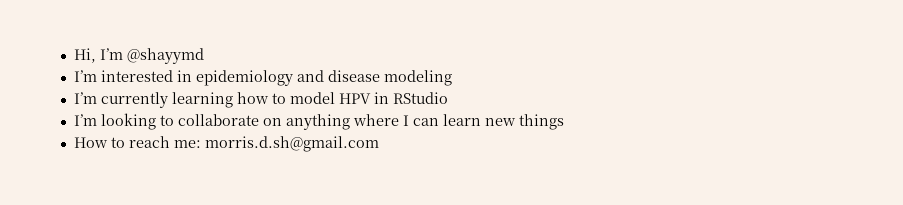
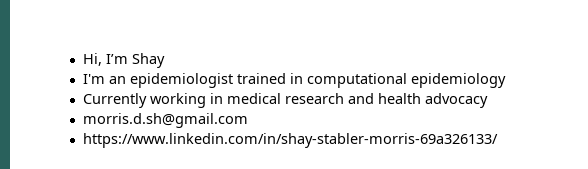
[126,48,204,64] [73,70,452,86] [73,92,448,108] [73,113,564,130] [73,136,379,152] @shayymd // I’m interested in epidemiology and disease modeling // I’m currently learning how to model HPV in RStudio // I’m looking to collaborate on anything where I can learn new things // How to reach me: morris.d.sh@gmail.com -> [131,53,165,68] [82,73,506,88] [82,93,488,108] [82,113,248,128] [82,133,498,148] Shay // I'm an epidemiologist trained in computational epidemiology // Currently working in medical research and health advocacy // morris.d.sh@gmail.com // https://www.linkedin.com/in/shay-stabler-morris-69a326133/

